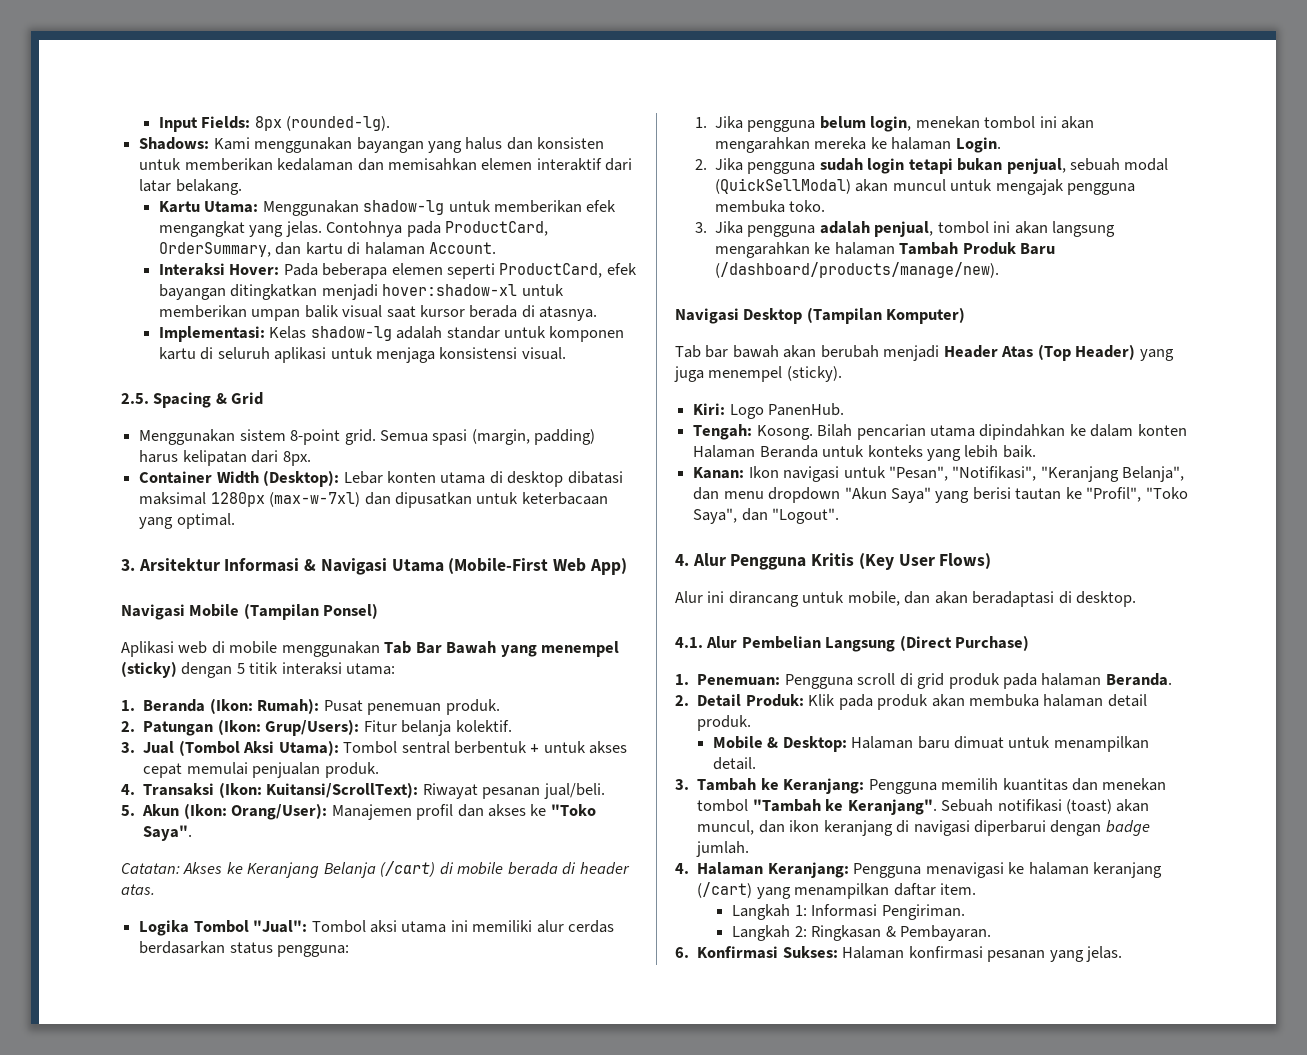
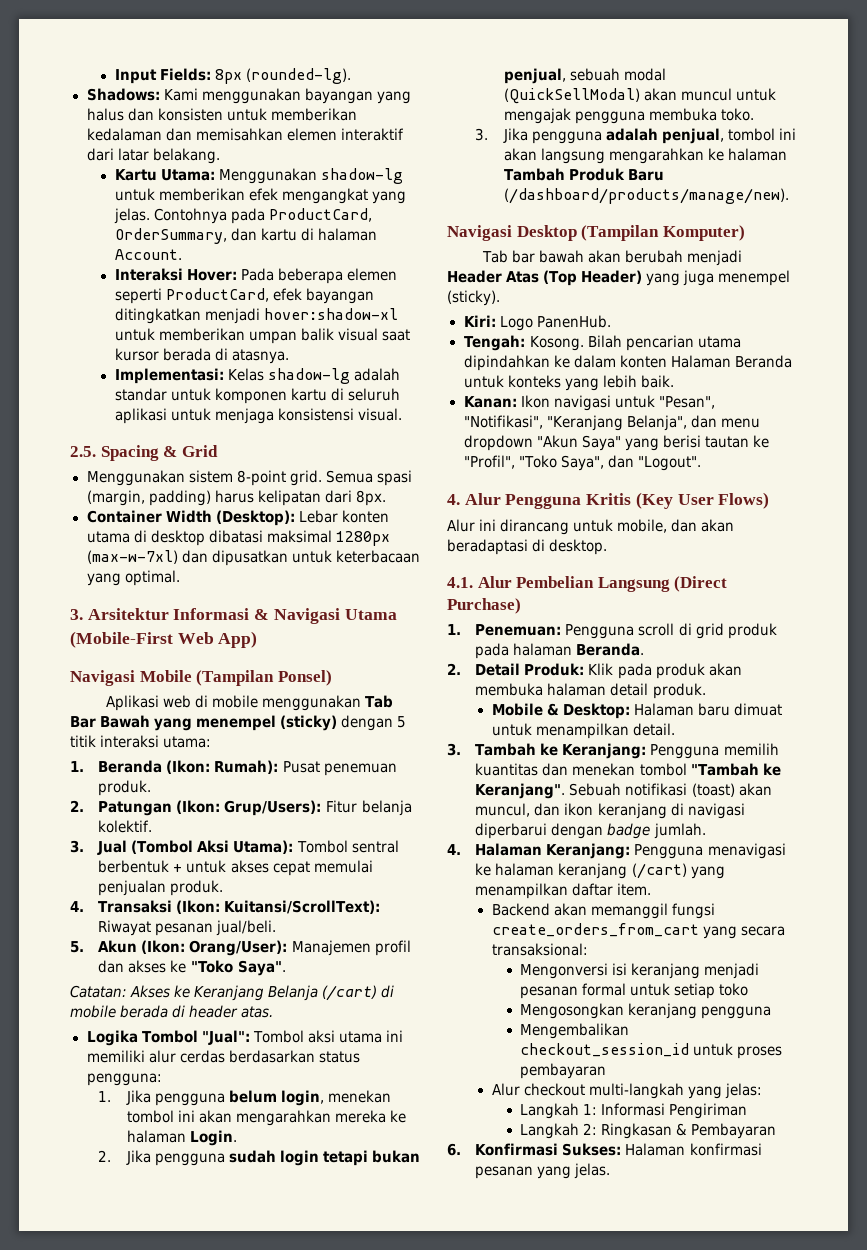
(977, 889) none -> [491,903,716,919] [491,923,785,939] [491,943,588,956] [520,963,760,979] [520,983,749,999] [520,1003,772,1019] [520,1023,630,1039] [520,1043,783,1059] [520,1063,607,1079] [491,1083,763,1099] // Backend akan memanggil fungsi create_orders_from_cart yang secara transaksional: // Mengonversi isi keranjang menjadi pesanan formal untuk setiap toko // Mengosongkan keranjang pengguna // Mengembalikan checkout_session_id untuk proses pembayaran // Alur checkout multi-langkah yang jelas:
[881,904,965,920] Pengiriman. -> [669,1103,748,1119] Pengiriman
[900,925,992,941] Pembayaran. -> [691,1123,777,1139] Pembayaran

